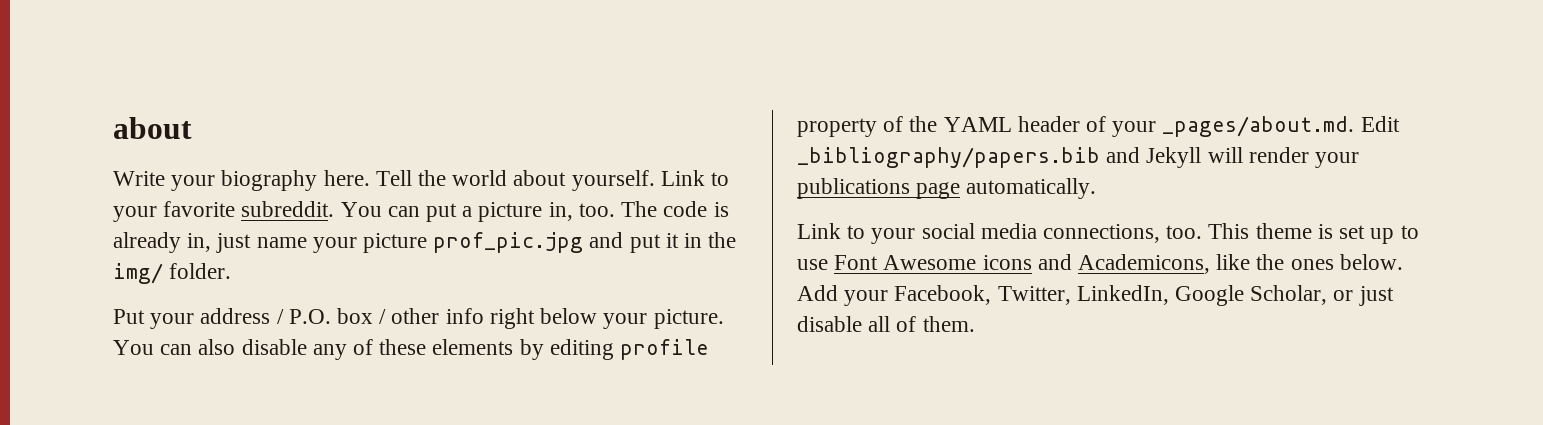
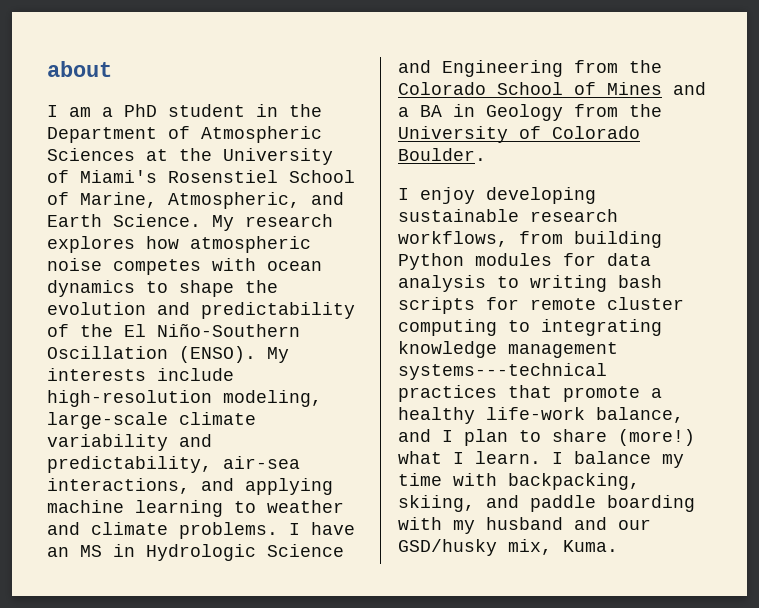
[113,170,730,191] [113,201,729,222] [113,232,737,253] [113,263,232,284] [113,308,724,329] [113,339,710,360] [797,116,1400,137] [797,147,1360,168] [797,178,1097,199] [797,223,1419,244] [797,254,1403,274] [797,285,1394,306] [797,316,975,332] Write your biography here. Tell the world about yourself. Link to your favorite subreddit. You can put a picture in, too. The code is already in, just name your picture prof_pic.jpg and put it in the img/ folder. // Put your address / P.O. box / other info right below your picture. You can also disable any of these elements by editing profile property of the YAML header of your _pages/about.md. Edit _bibliography/papers.bib and Jekyll will render your publications page automatically. // Link to your social media connections, too. This theme is set up to use Font Awesome icons and Academicons, like the ones below. Add your Facebook, Twitter, LinkedIn, Google Scholar, or just disable all of them. -> [47,104,322,117] [47,126,322,143] [47,148,333,165] [47,170,355,183] [47,192,344,209] [47,214,333,231] [47,236,311,253] [47,258,322,275] [47,280,278,297] [47,302,355,319] [47,323,300,337] [47,346,289,363] [47,368,234,381] [47,390,322,407] [47,412,256,429] [47,434,212,451] [47,456,300,473] [47,478,333,495] [47,500,344,517] [47,522,355,539] [47,544,344,561] [398,60,662,77] [398,82,706,95] [398,104,662,121] [398,126,640,143] [398,148,486,161] [398,187,596,204] [398,209,618,222] [398,231,662,248] [398,253,651,270] [398,275,662,292] [398,297,684,314] [398,319,662,336] [398,341,618,358] [398,363,607,380] [398,385,662,402] [398,407,684,424] [398,429,695,446] [398,451,684,468] [398,473,640,490] [398,495,695,512] [398,517,651,534] [398,539,618,556] I am a PhD student in the Department of Atmospheric Sciences at the University of Miami's Rosenstiel School of Marine, Atmospheric, and Earth Science. My research explores how atmospheric noise competes with ocean dynamics to shape the evolution and predictability of the El Niño-Southern Oscillation (ENSO). My interests include high-resolution modeling, large-scale climate variability and predictability, air-sea interactions, and applying machine learning to weather and climate problems. I have an MS in Hydrologic Science and Engineering from the Colorado School of Mines and a BA in Geology from the University of Colorado Boulder. // I enjoy developing sustainable research workflows, from building Python modules for data analysis to writing bash scripts for remote cluster computing to integrating knowledge management systems---technical practices that promote a healthy life-work balance, and I plan to share (more!) what I learn. I balance my time with backpacking, skiing, and paddle boarding with my husband and our GSD/husky mix, Kuma.

